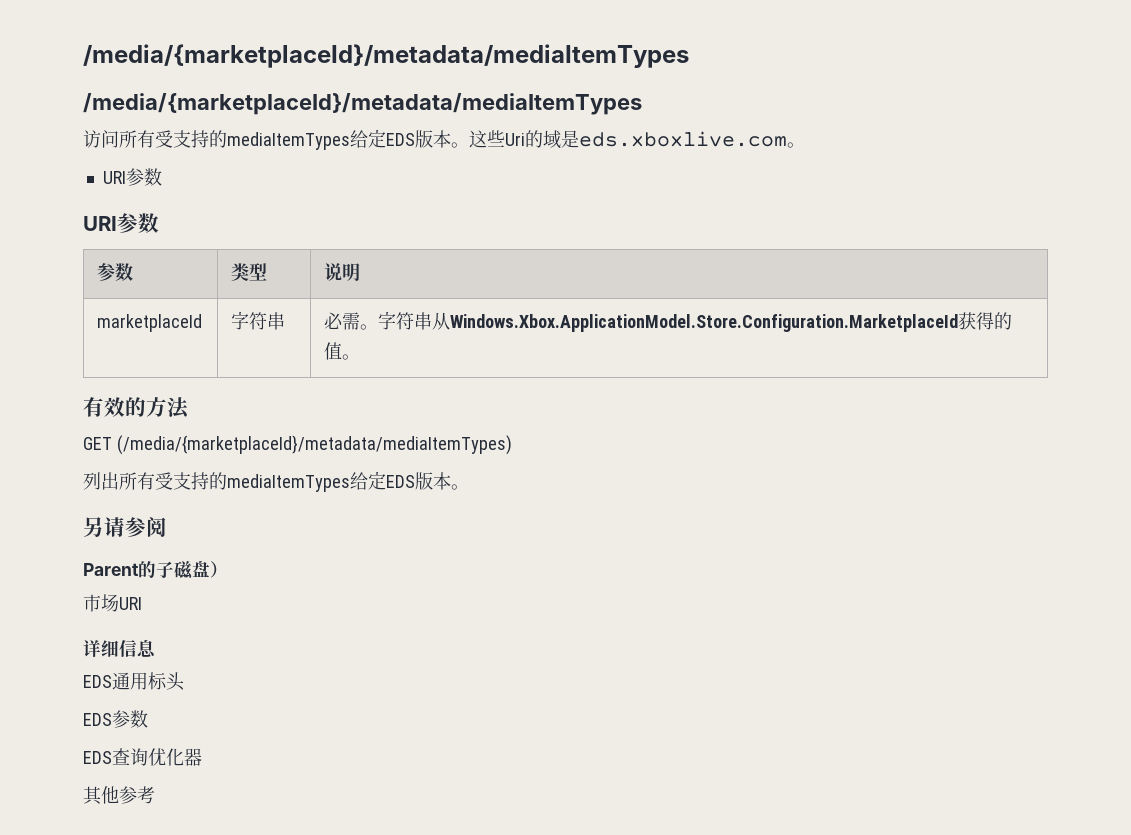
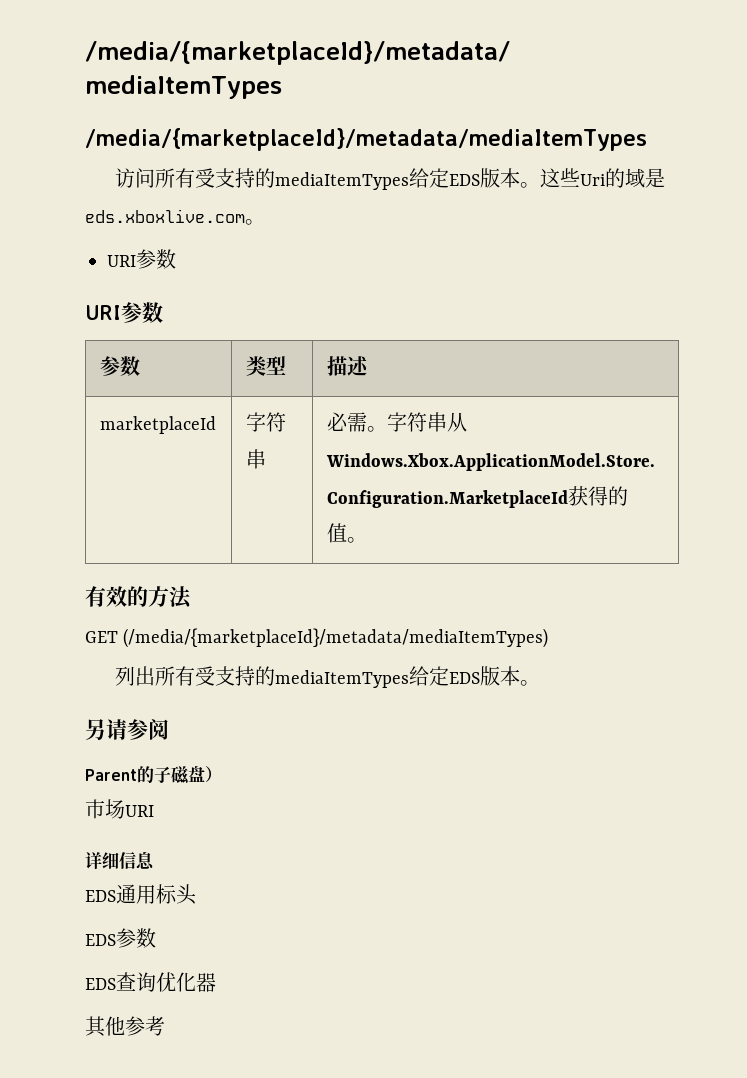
[324,263,361,281] 说明 -> [326,356,369,376] 描述

